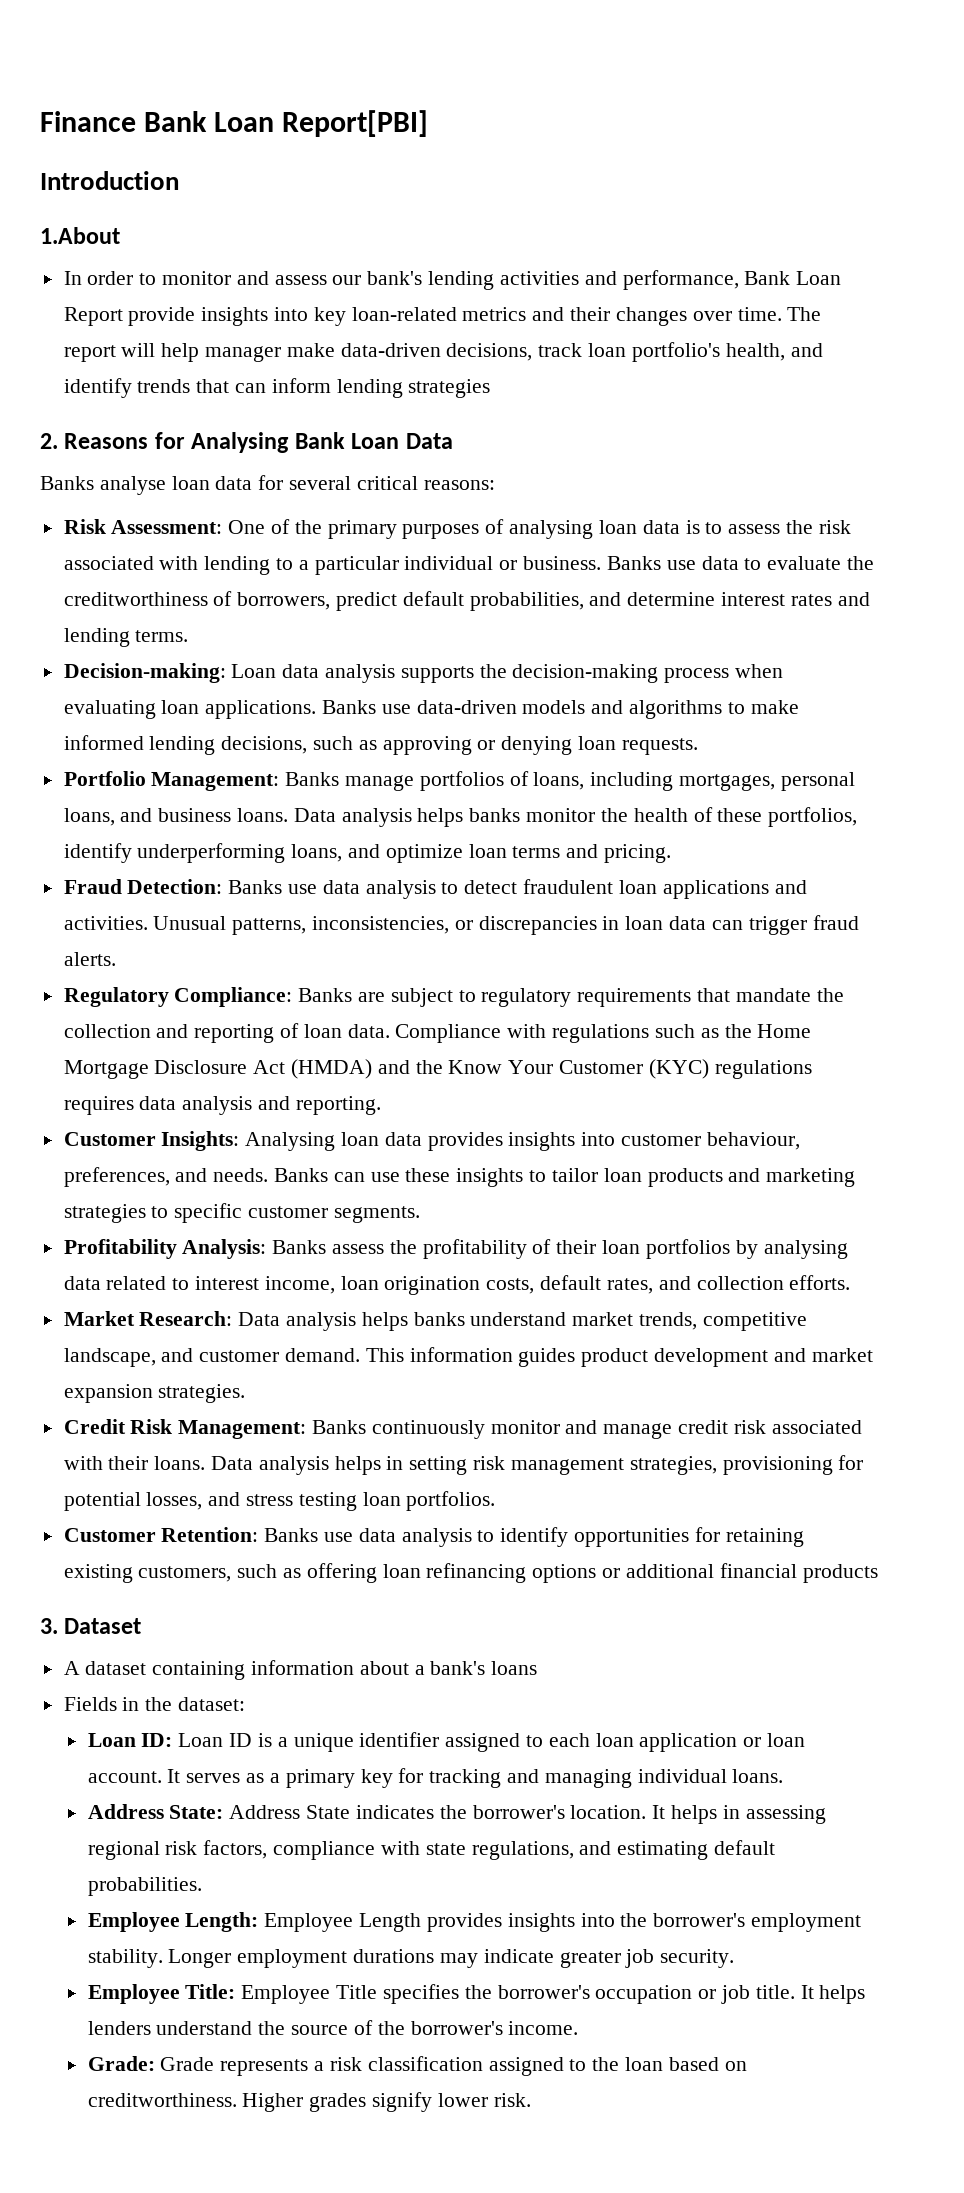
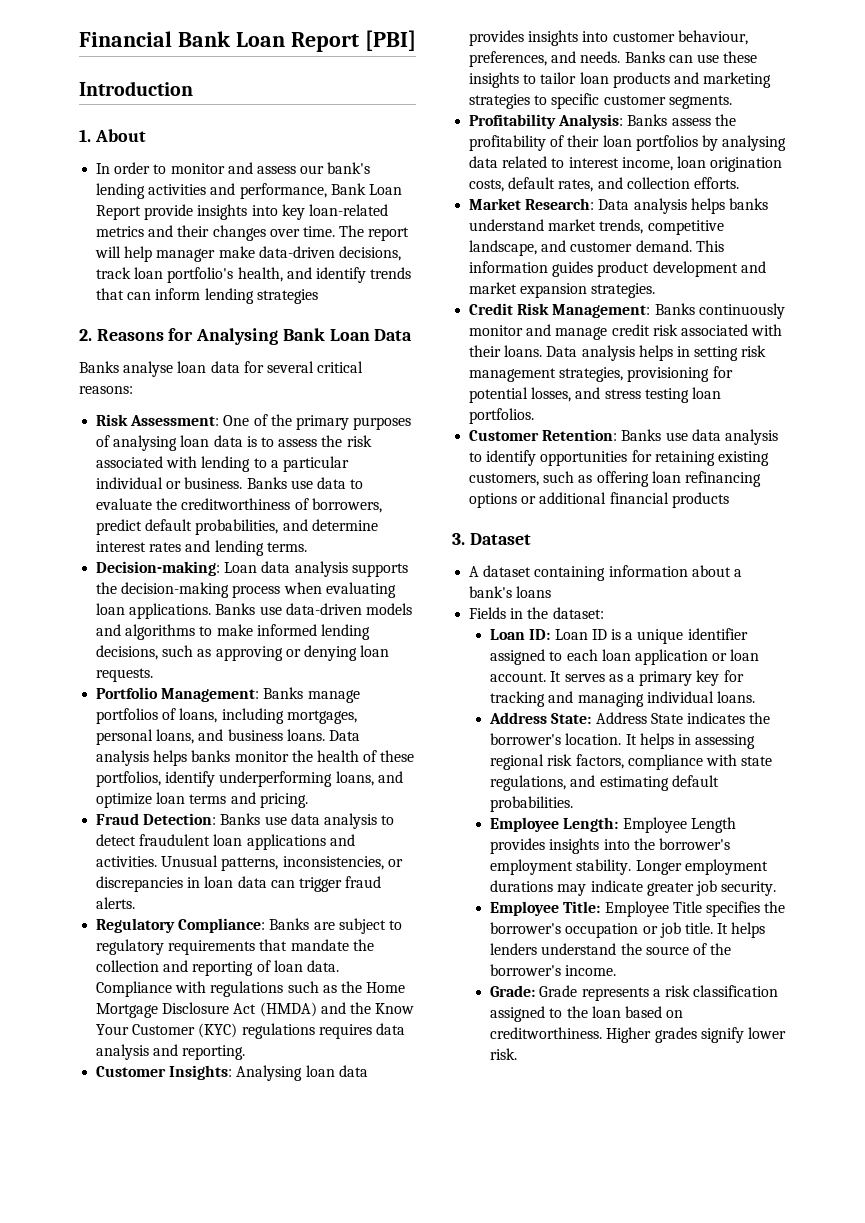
[40,110,429,137] Finance Bank Loan Report[PBI] -> [79,30,416,52] Financial Bank Loan Report [PBI]
[40,227,120,244] 1.About -> [79,129,146,142] 1. About

